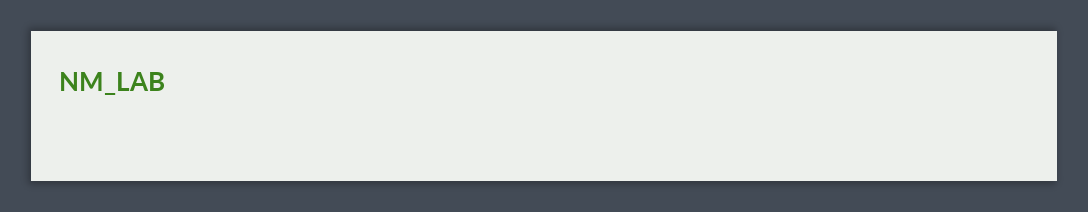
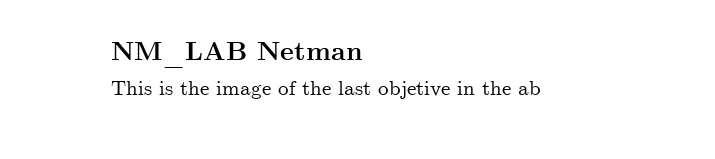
(165, 83) none -> [257,42,363,60] [111,81,541,99] Netman // This is the image of the last objetive in the ab

